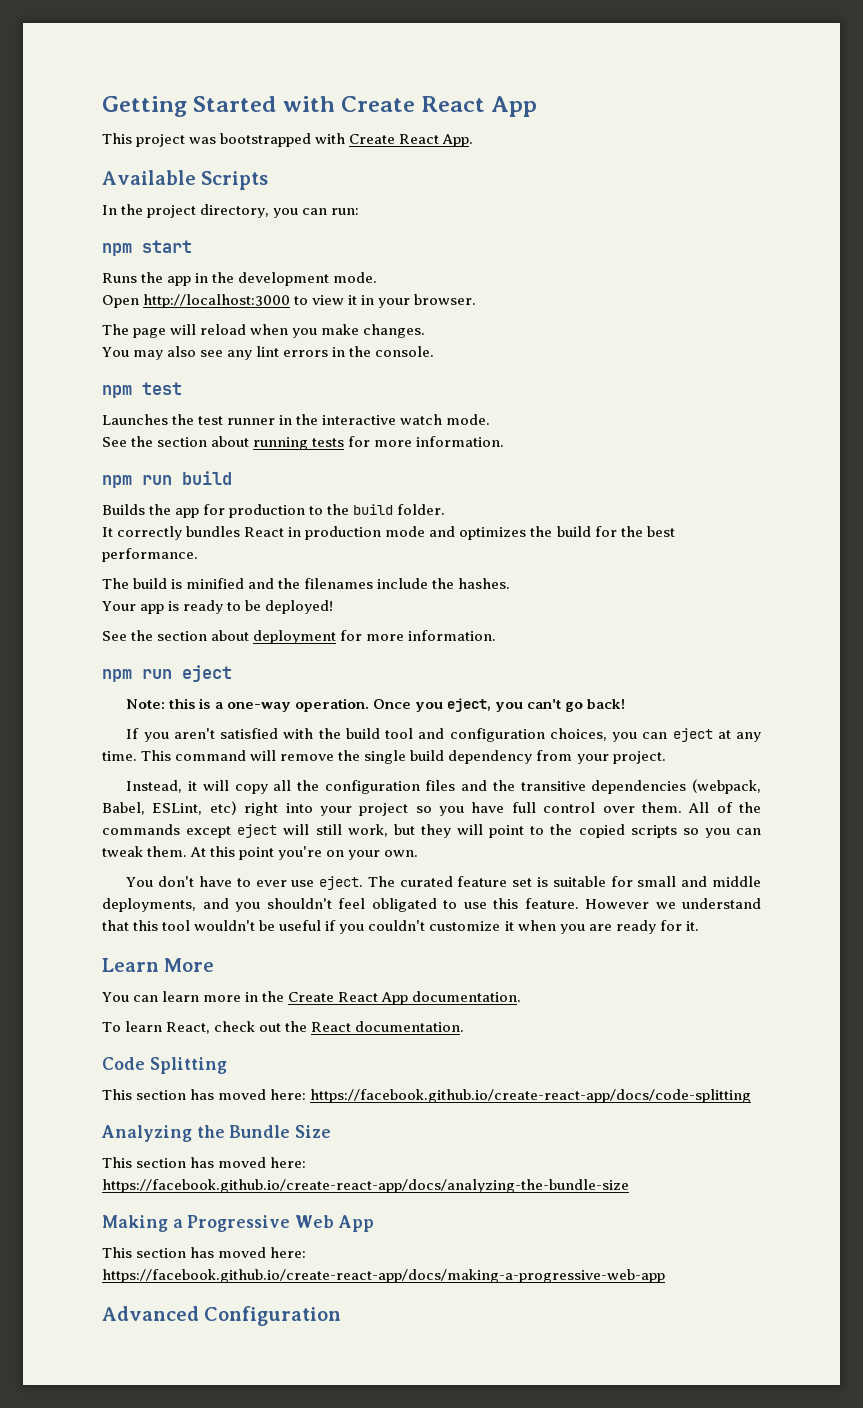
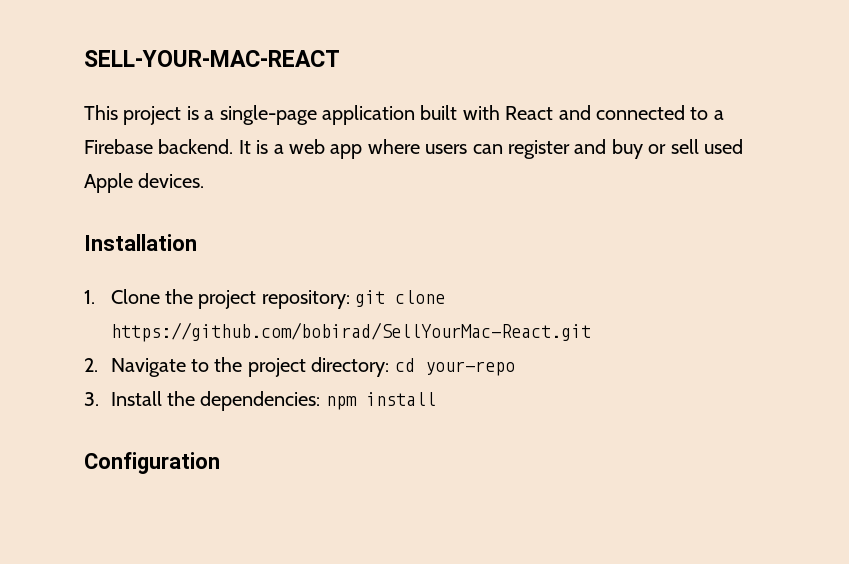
[102,96,537,117] [102,133,474,147] [102,170,269,190] [102,204,360,218] [102,240,192,256] [102,272,378,286] [102,294,477,308] [102,324,426,338] [102,346,435,360] [102,382,182,398] [102,414,491,425] [102,436,505,450] [102,471,232,488] [102,504,446,518] [102,526,675,540] [102,548,198,562] [102,578,511,589] [102,600,334,614] [102,630,497,644] [102,665,232,682] [126,698,625,712] [126,728,761,742] [102,750,666,764] [126,779,761,794] [102,801,761,816] [102,824,761,838] [102,846,419,860] [126,876,762,890] [102,898,761,912] [102,920,699,934] [102,958,215,972] [102,991,522,1005] [102,1021,465,1034] [102,1057,227,1074] [102,1089,752,1103] [101,1125,332,1142] [102,1157,307,1168] [102,1179,629,1193] [102,1215,374,1232] [102,1247,307,1258] [102,1269,665,1283] [102,1306,199,1321] Getting Started with Create React App // This project was bootstrapped with Create React App. // Available Scripts // In the project directory, you can run: // npm start // Runs the app in the development mode. // Open http://localhost:3000 to view it in your browser. // The page will reload when you make changes. // You may also see any lint errors in the console. // npm test // Launches the test runner in the interactive watch mode. // See the section about running tests for more information. // npm run build // Builds the app for production to the build folder. // It correctly bundles React in production mode and optimizes the build for the best performance. // The build is minified and the filenames include the hashes. // Your app is ready to be deployed! // See the section about deployment for more information. // npm run eject // Note: this is a one-way operation. Once you eject, you can't go back! // If you aren't satisfied with the build tool and configuration choices, you can eject at any time. This command will remove the single build dependency from your project. // Instead, it will copy all the configuration files and the transitive dependencies (webpack, Babel, ESLint, etc) right into your project so you have full control over them. All of the commands except eject will still work, but they will point to the copied scripts so you can tweak them. At this point you're on your own. // You don't have to ever use eject. The curated feature set is suitable for small and middle deployments, and you shouldn't feel obligated to use this feature. However we understand that this tool wouldn't be useful if you couldn't customize it when you are ready for it. // Learn More // You can learn more in the Create React App documentation. // To learn React, check out the React documentation. // Code Splitting // This section has moved here: https://facebook.github.io/create-react-app/docs/code-splitting // Analyzing the Bundle Size // This section has moved here: https://facebook.github.io/create-react-app/docs/analyzing-the-bundle-size // Making a Progressive Web App // This section has moved here: https://facebook.github.io/create-react-app/docs/making-a-progressive-web-app // Advanced -> [84,50,340,67] [84,105,724,125] [84,139,743,159] [84,173,205,193] [84,234,197,251] [84,289,446,309] [110,322,591,342] [84,357,515,377] [84,391,436,411] SELL-YOUR-MAC-REACT // This project is a single-page application built with React and connected to a Firebase backend. It is a web app where users can register and buy or sell used Apple devices. // Installation // 1. Clone the project repository: git clone https://github.com/bobirad/SellYourMac-React.git // 2. Navigate to the project directory: cd your-repo // 3. Install the dependencies: npm install //

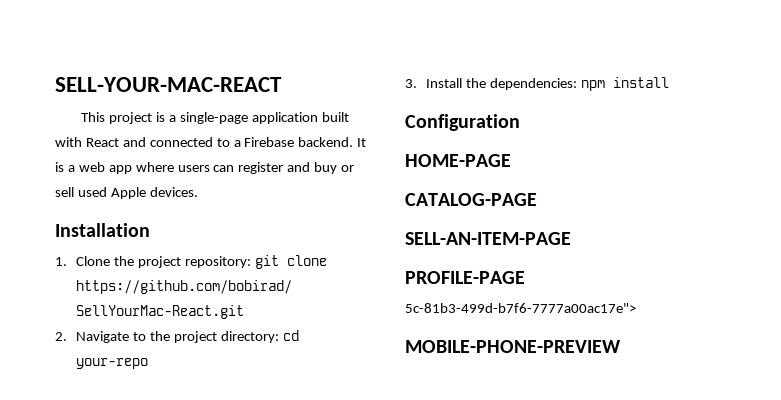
(220, 463) none -> [405,154,511,167] [405,193,537,206] [405,232,571,245] [405,271,525,284] [405,303,636,313] [405,340,621,353] // HOME-PAGE // CATALOG-PAGE // SELL-AN-ITEM-PAGE // PROFILE-PAGE // 5c-81b3-499d-b7f6-7777a00ac17e"> // MOBILE-PHONE-PREVIEW

